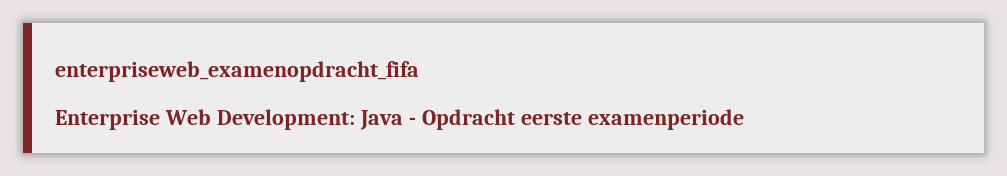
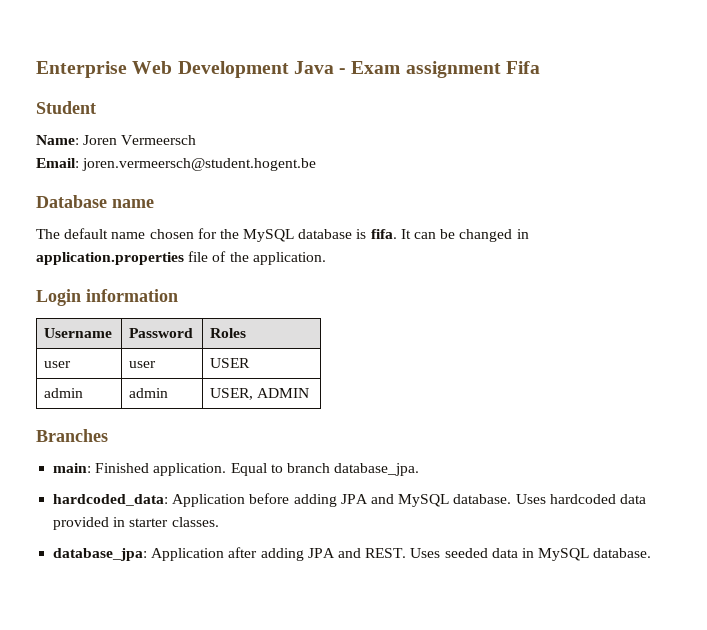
[55,61,419,82] enterpriseweb_examenopdracht_fifa // -> (36, 69) none
[216,109,355,130] Development: -> [177,61,289,78] Development
[421,109,744,130] Opdracht eerste examenperiode -> [351,61,540,78] [36,101,96,114] [36,135,197,145] [36,158,317,171] [36,195,154,208] [36,228,529,242] [36,251,326,265] [36,289,178,306] [44,328,113,338] [129,328,194,338] [210,328,247,338] [44,361,72,368] [129,361,157,368] [210,358,251,368] [44,388,84,398] [129,388,169,398] [210,388,310,400] [36,429,108,442] [53,463,420,476] [53,493,646,507] [53,517,219,530] [53,547,652,561] Exam assignment Fifa // Student // Name: Joren Vermeersch // Email: joren.vermeersch@student.hogent.be // Database name // The default name chosen for the MySQL database is fifa. It can be changed in application.properties file of the application. // Login information // Username | Password | Roles // user | user | USER // admin | admin | USER, ADMIN // Branches // main: Finished application. Equal to branch database_jpa. // hardcoded_data: Application before adding JPA and MySQL database. Uses hardcoded data provided in starter classes. // database_jpa: Application after adding JPA and REST. Uses seeded data in MySQL database.

